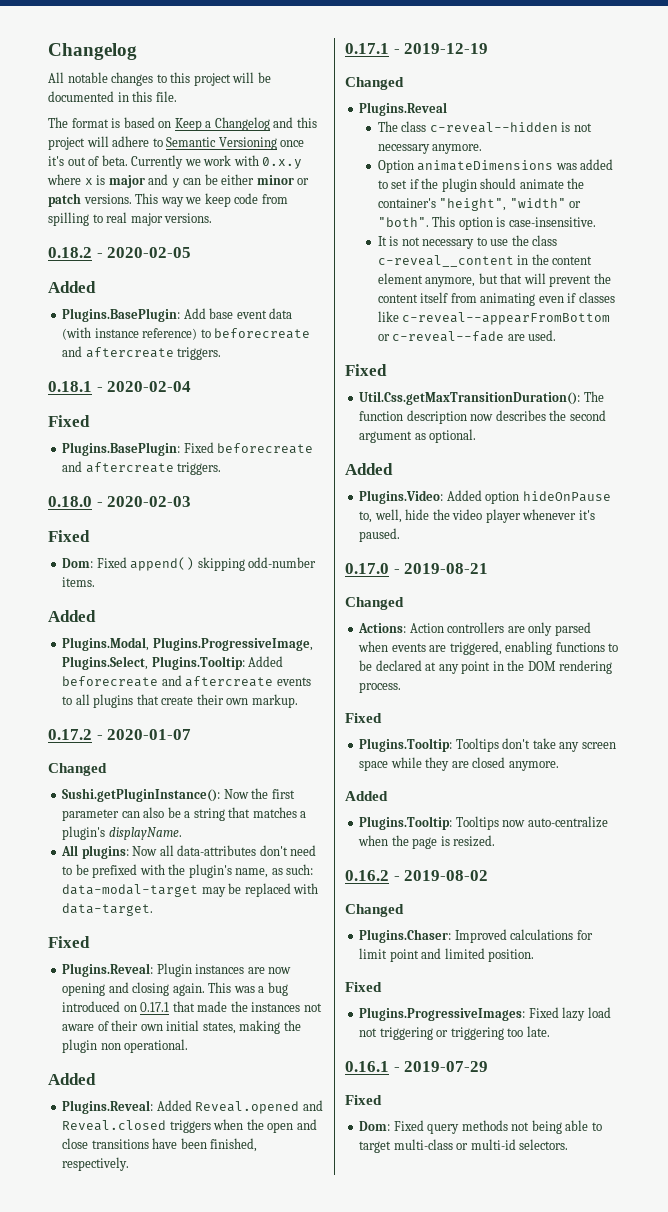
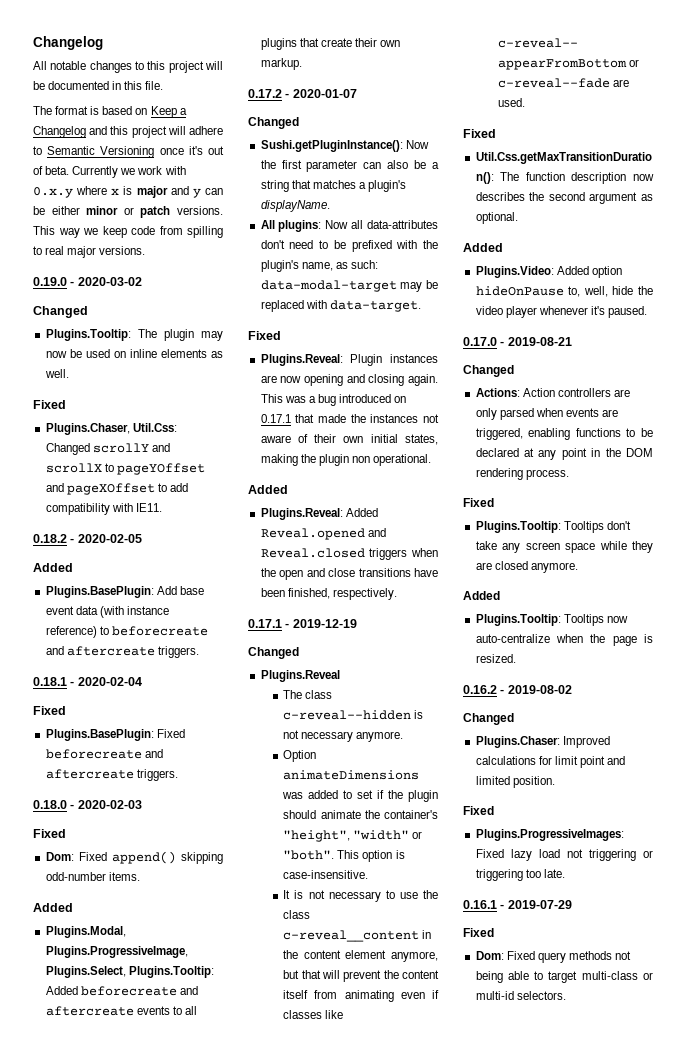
(213, 218) none -> [33,277,142,286] [33,306,88,318] [45,329,223,341] [45,349,223,358] [44,369,69,378] [33,400,66,409] [45,423,177,435] [45,443,170,455] [45,463,205,475] [45,483,188,495] [45,503,162,515] // 0.19.0 - 2020-03-02 // Changed // Plugins.Tooltip: The plugin may now be used on inline elements as well. // Fixed // Plugins.Chaser, Util.Css: Changed scrollY and scrollX to pageYOffset and pageXOffset to add compatibility with IE11.

